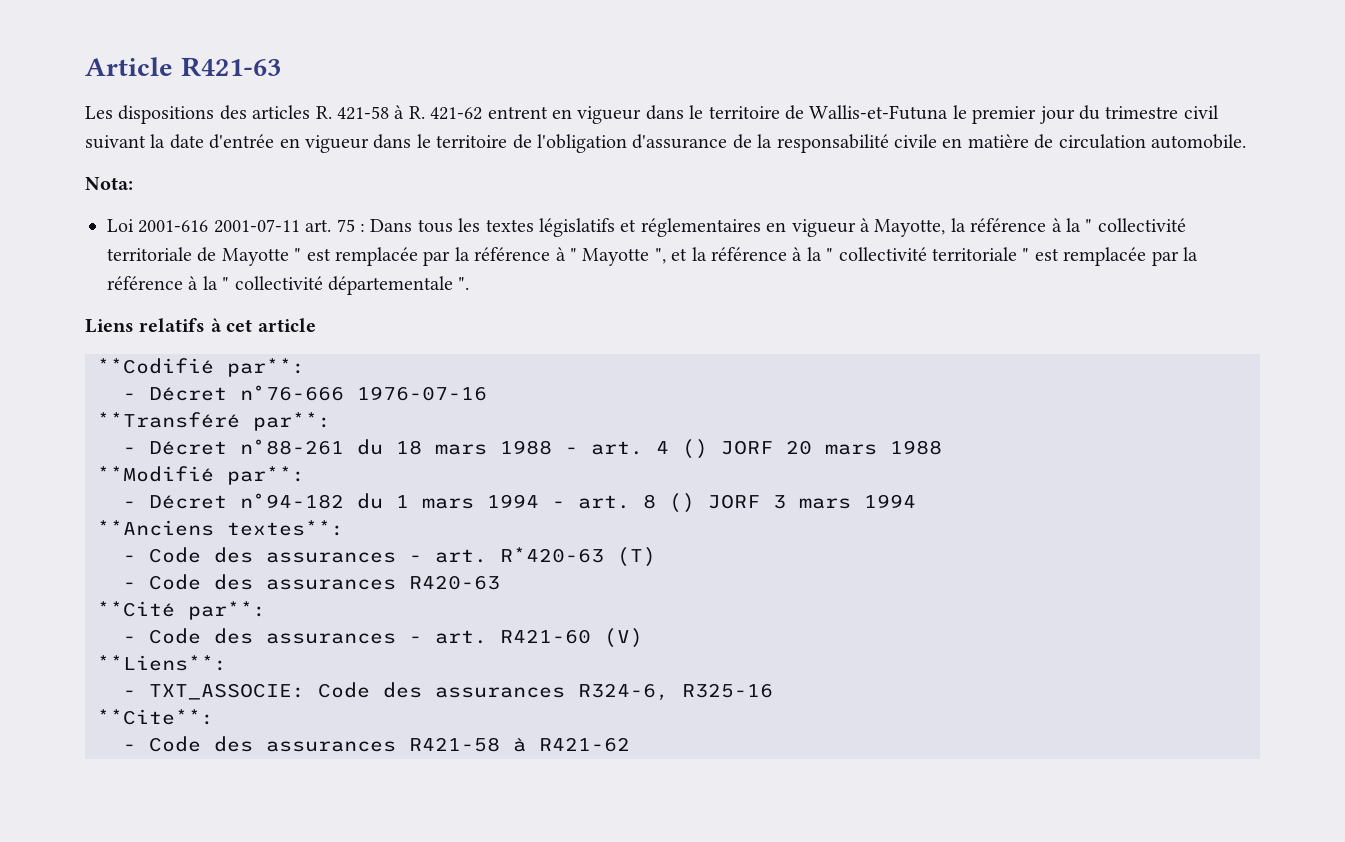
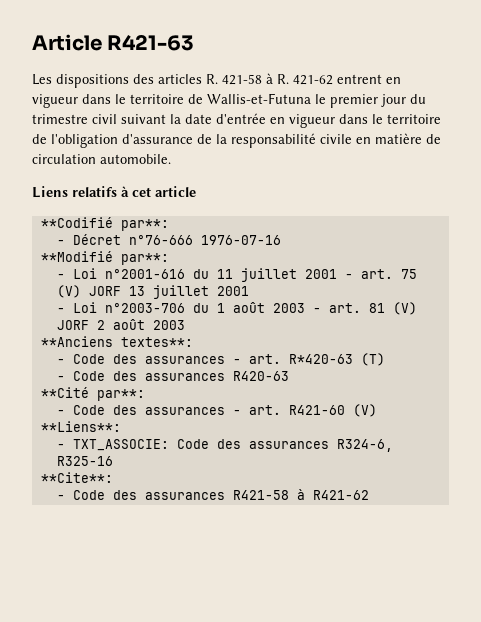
[85,177,133,190] [107,218,1186,237] [107,247,1198,266] [107,276,470,295] // Nota: // Loi 2001-616 2001-07-11 art. 75 : Dans tous les textes législatifs et réglementaires en vigueur à Mayotte, la référence à la " collectivité territoriale de Mayotte " est remplacée par la référence à " Mayotte ", et la référence à la " collectivité territoriale " est remplacée par la référence à la " collectivité départementale ". -> (171, 159) none
[97,412,331,431] [123,439,942,459] [97,466,305,485] [123,493,916,513] **Transféré par**: // - Décret n°88-261 du 18 mars 1988 - art. 4 () JORF 20 mars 1988 // **Modifié par**: // - Décret n°94-182 du 1 mars 1994 - art. 8 () JORF 3 mars 1994 -> [40,251,169,265] [56,268,417,282] [56,285,249,299] [56,302,417,315] [56,319,185,330] **Modifié par**: // - Loi n°2001-616 du 11 juillet 2001 - art. 75 (V) JORF 13 juillet 2001 // - Loi n°2003-706 du 1 août 2003 - art. 81 (V) JORF 2 août 2003

